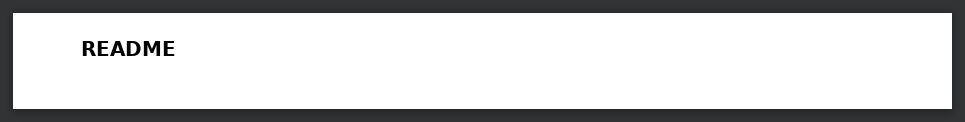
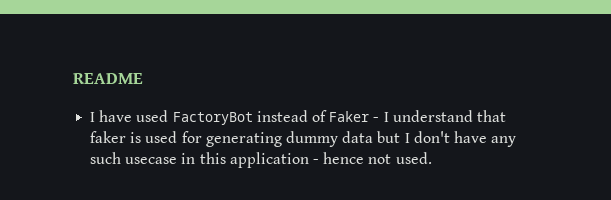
(176, 48) none -> [90,110,506,125] [90,131,517,147] [90,152,432,168] // I have used FactoryBot instead of Faker - I understand that faker is used for generating dummy data but I don't have any such usecase in this application - hence not used.

